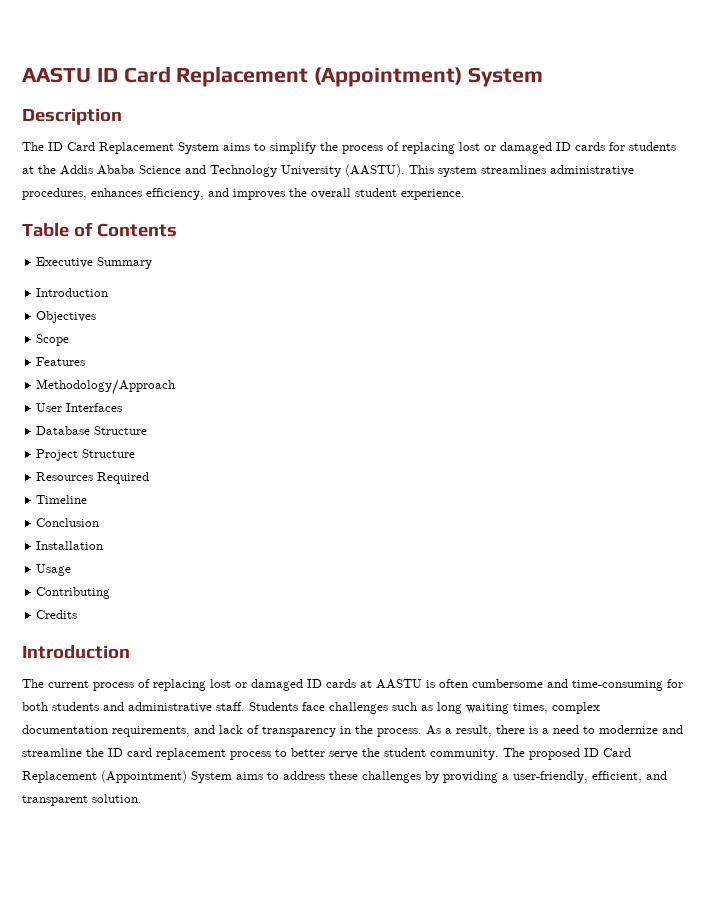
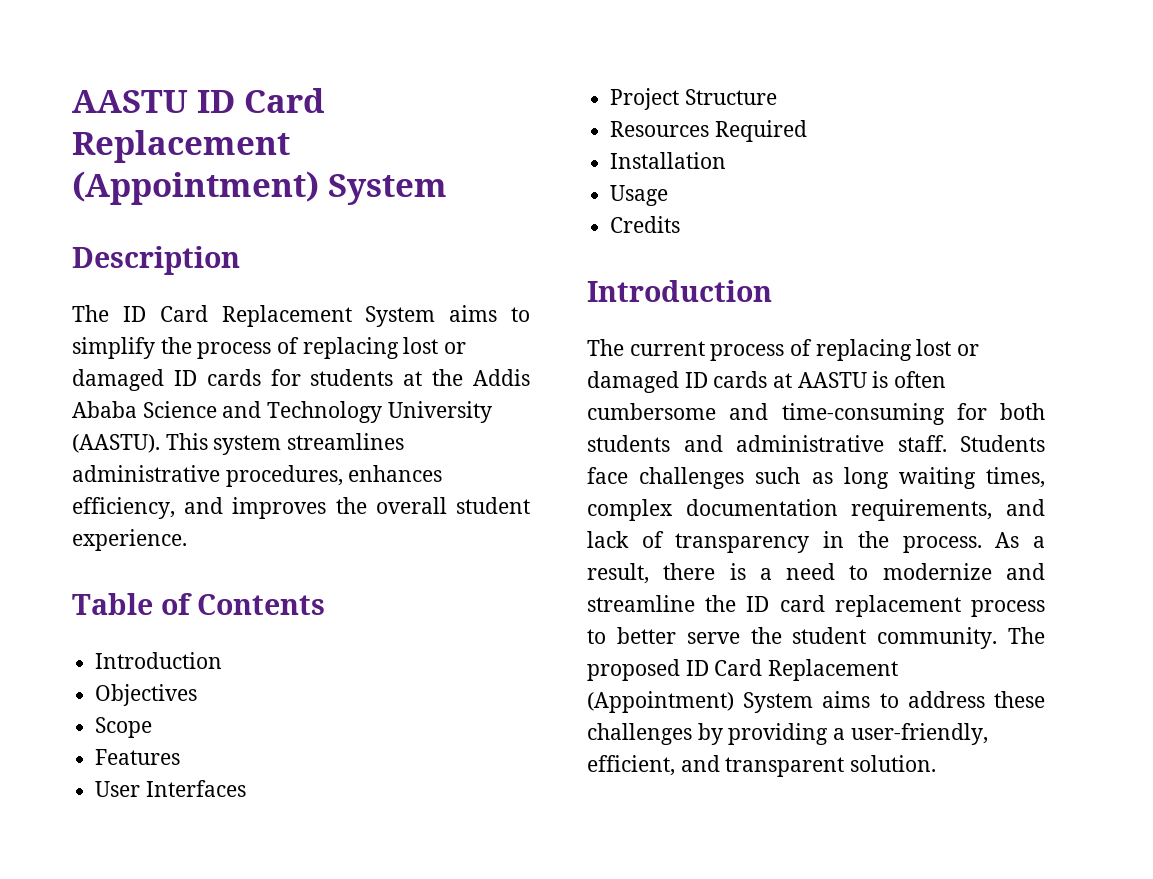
[36,257,153,269] // Executive Summary -> (326, 604) none
[36,379,176,395] // Methodology/Approach -> (181, 757) none
[36,426,148,435] // Database Structure -> (246, 788) none
[36,495,88,504] [36,518,100,527] // Timeline // Conclusion -> (807, 131) none
[36,587,111,599] // Contributing -> (669, 195) none

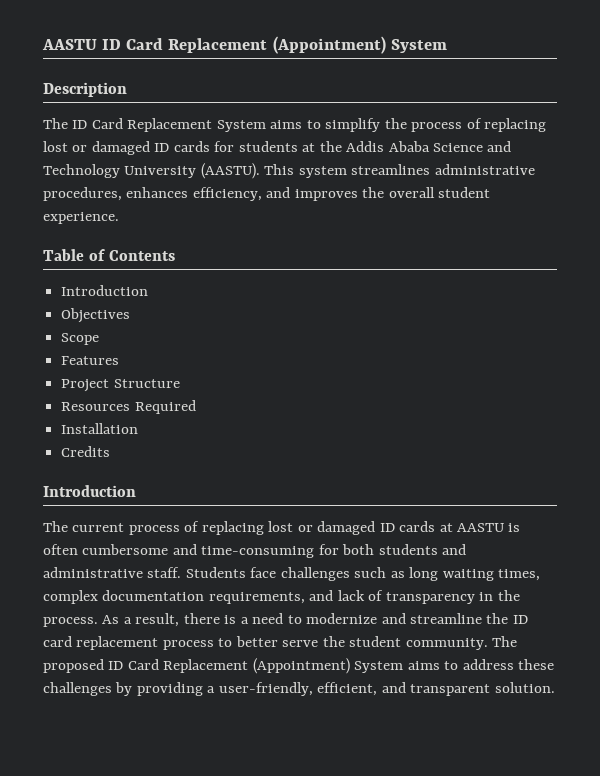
[95,780,246,797] // User Interfaces -> (120, 360) none
[610,185,669,206] // Usage -> (139, 428) none

